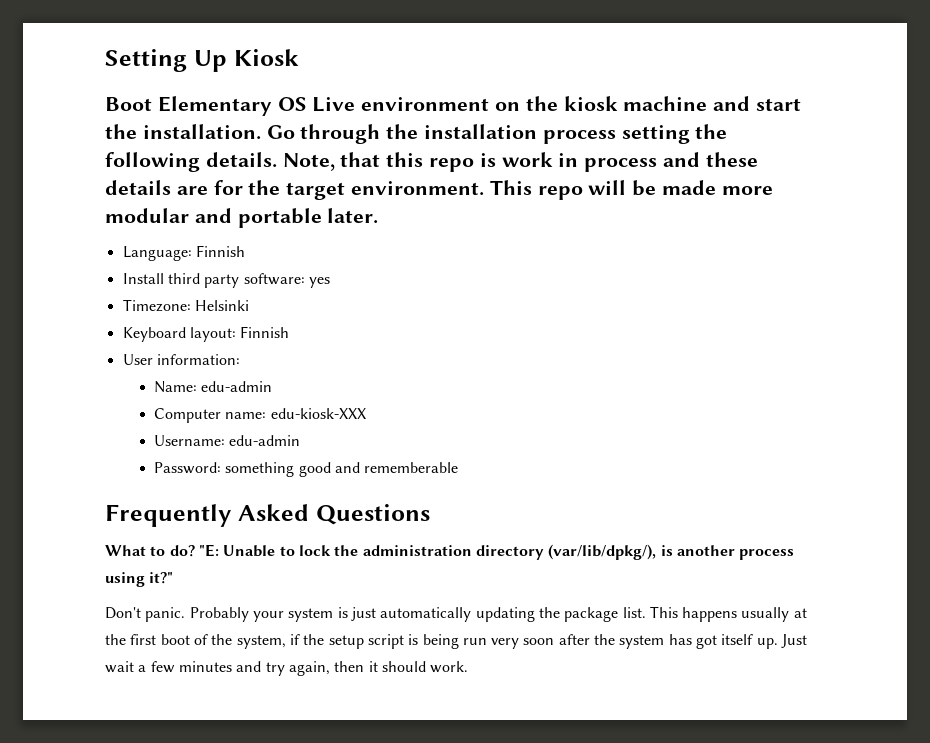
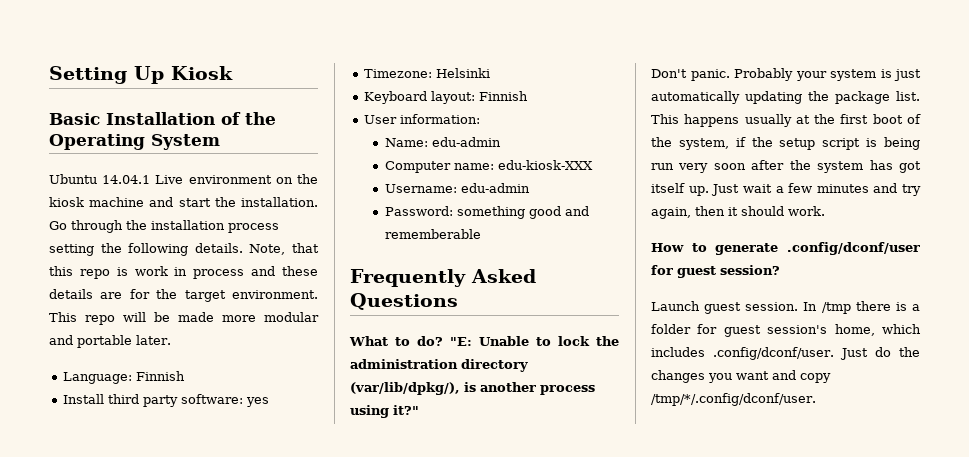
[105,96,307,116] Boot Elementary OS -> [49,112,276,125] [49,134,220,150] [49,174,151,184] Basic Installation of the Operating System // Ubuntu 14.04.1
(469, 667) none -> [651,242,920,255] [651,265,780,278] [651,301,920,314] [651,324,921,337] [651,347,920,360] [651,370,831,383] [651,393,816,406] // How to generate .config/dconf/user for guest session? // Launch guest session. In /tmp there is a folder for guest session's home, which includes .config/dconf/user. Just do the changes you want and copy /tmp/*/.config/dconf/user.

